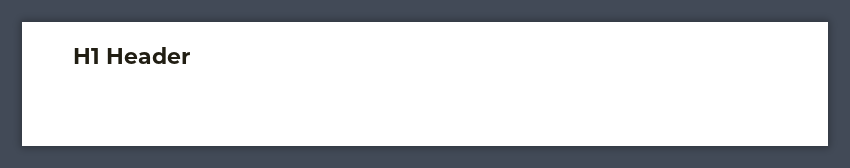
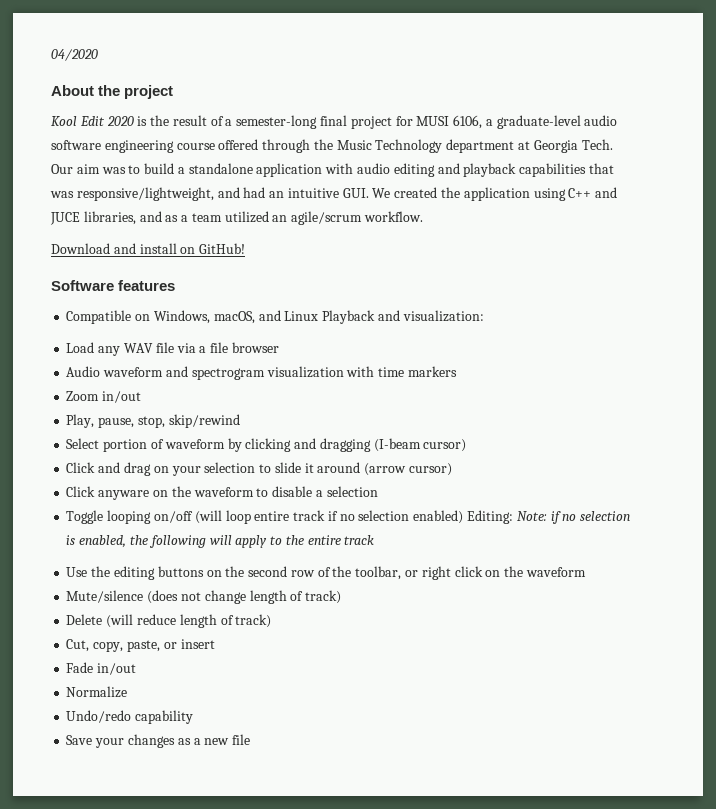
[73,47,190,64] H1 Header -> [51,49,98,61] [51,85,174,99] [51,115,618,129] [51,139,613,153] [51,163,614,177] [50,187,618,201] [50,211,424,225] [51,243,246,254] [51,280,176,291] [66,310,484,324] [66,342,279,356] [66,366,457,380] [66,391,142,403] [66,414,240,428] [66,438,467,452] [66,462,452,476] [66,486,378,500] [66,510,631,524] [66,535,375,548] [66,566,586,580] [66,590,342,604] [66,614,272,628] [66,639,215,652] [66,662,137,675] [66,686,128,698] [66,710,194,724] [66,734,251,748] 04/2020 // About the project // Kool Edit 2020 is the result of a semester-long final project for MUSI 6106, a graduate-level audio software engineering course offered through the Music Technology department at Georgia Tech. Our aim was to build a standalone application with audio editing and playback capabilities that was responsive/lightweight, and had an intuitive GUI. We created the application using C++ and JUCE libraries, and as a team utilized an agile/scrum workflow. // Download and install on GitHub! // Software features // Compatible on Windows, macOS, and Linux Playback and visualization: // Load any WAV file via a file browser // Audio waveform and spectrogram visualization with time markers // Zoom in/out // Play, pause, stop, skip/rewind // Select portion of waveform by clicking and dragging (I-beam cursor) // Click and drag on your selection to slide it around (arrow cursor) // Click anyware on the waveform to disable a selection // Toggle looping on/off (will loop entire track if no selection enabled) Editing: Note: if no selection is enabled, the following will apply to the entire track // Use the editing buttons on the second row of the toolbar, or right click on the waveform // Mute/silence (does not change length of track) // Delete (will reduce length of track) // Cut, copy, paste, or insert // Fade in/out // Normalize // Undo/redo capability // Save your changes as a new file

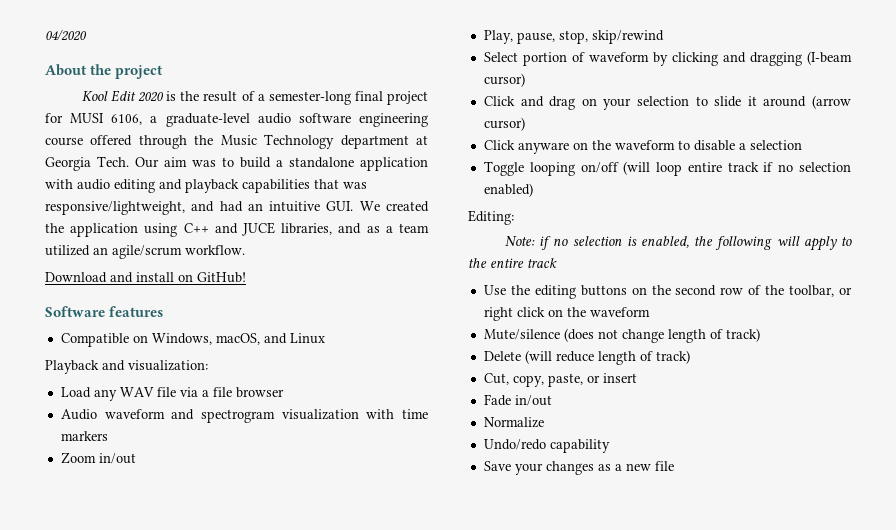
(319, 316) none -> (325, 338) //
(464, 517) none -> (533, 190) //
(513, 517) none -> (514, 217) //

